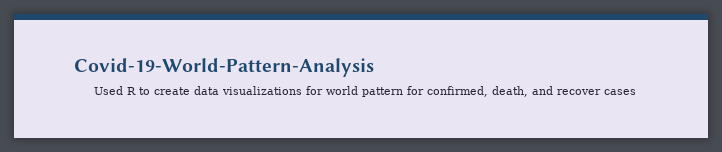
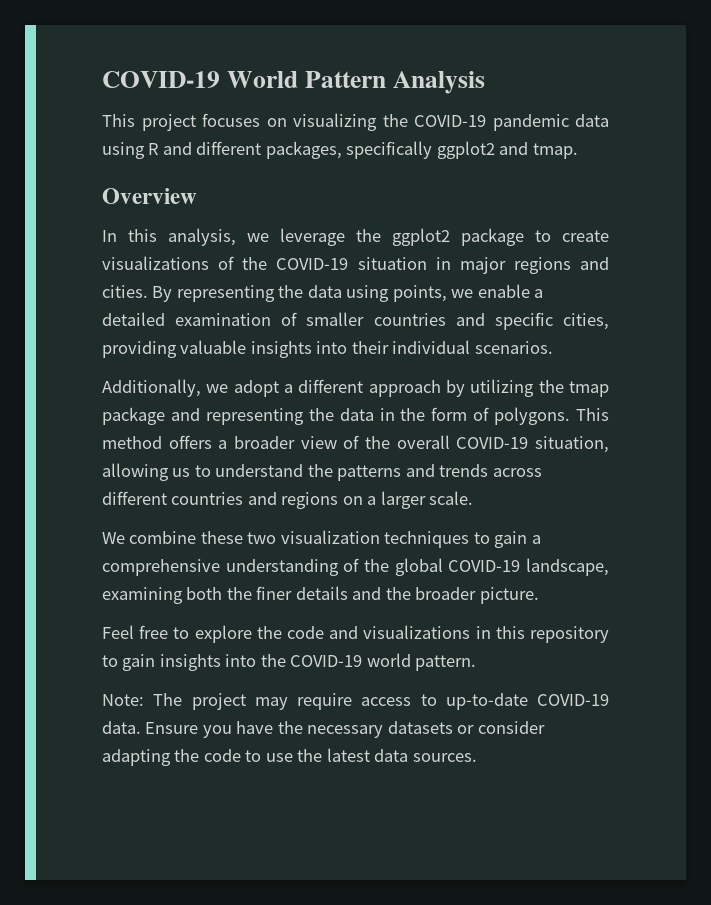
[74,58,374,77] [94,86,637,97] Covid-19-World-Pattern-Analysis // Used R to create data visualizations for world pattern for confirmed, death, and recover cases -> [102,71,485,94] [102,113,609,131] [102,141,578,159] [102,188,197,204] [102,228,609,246] [102,256,609,274] [102,284,544,302] [102,312,610,330] [102,340,553,358] [102,379,609,397] [102,407,609,425] [102,435,609,453] [102,463,542,481] [102,491,474,509] [102,530,541,548] [102,558,609,576] [102,586,539,604] [102,625,609,643] [102,653,477,671] [102,693,609,710] [102,721,545,738] [102,748,477,766] COVID-19 World Pattern Analysis // This project focuses on visualizing the COVID-19 pandemic data using R and different packages, specifically ggplot2 and tmap. // Overview // In this analysis, we leverage the ggplot2 package to create visualizations of the COVID-19 situation in major regions and cities. By representing the data using points, we enable a detailed examination of smaller countries and specific cities, providing valuable insights into their individual scenarios. // Additionally, we adopt a different approach by utilizing the tmap package and representing the data in the form of polygons. This method offers a broader view of the overall COVID-19 situation, allowing us to understand the patterns and trends across different countries and regions on a larger scale. // We combine these two visualization techniques to gain a comprehensive understanding of the global COVID-19 landscape, examining both the finer details and the broader picture. // Feel free to explore the code and visualizations in this repository to gain insights into the COVID-19 world pattern. // Note: The project may require access to up-to-date COVID-19 data. Ensure you have the necessary datasets or consider adapting the code to use the latest data sources.

